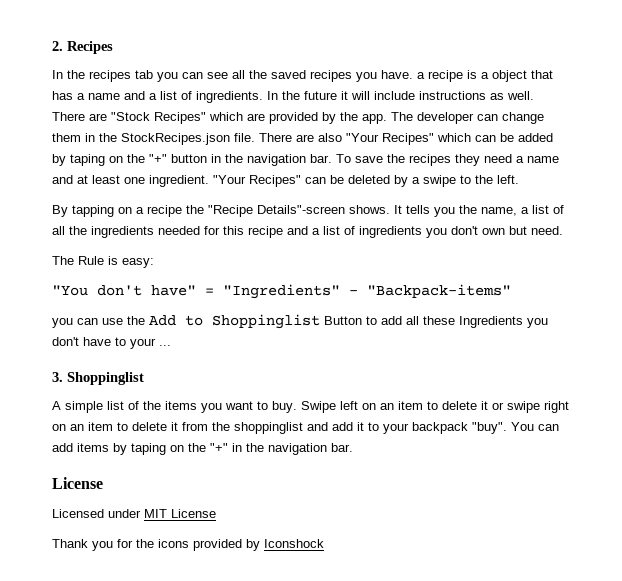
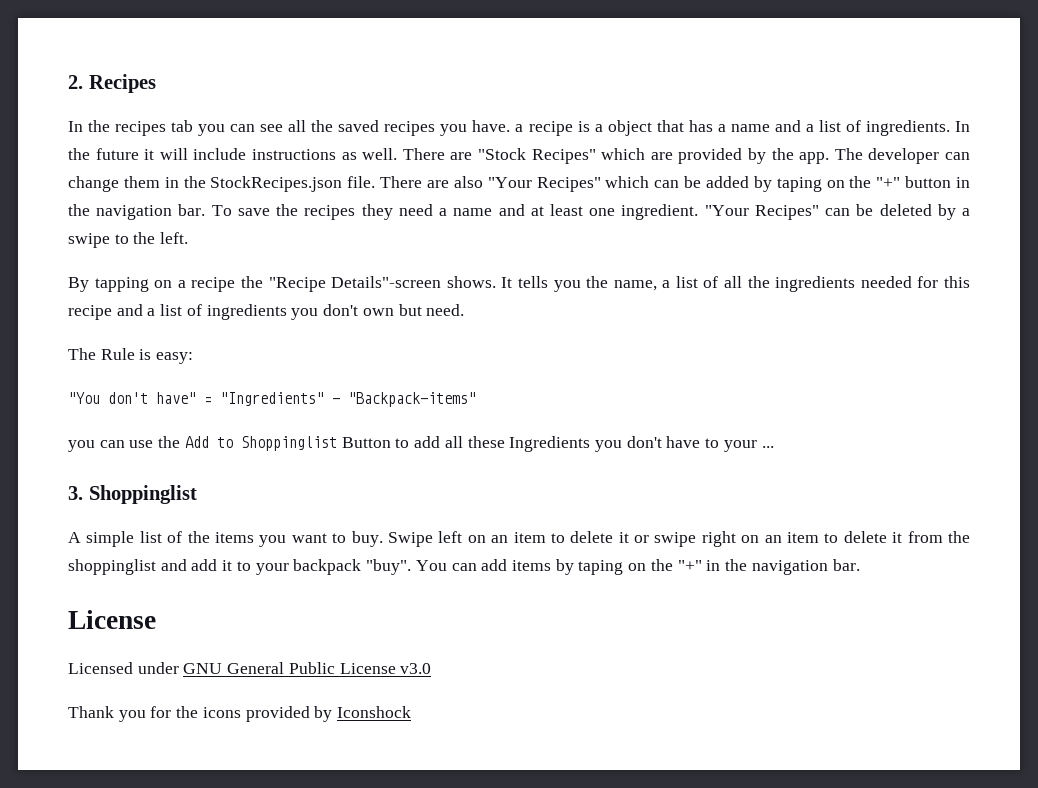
[144,509,216,518] MIT License -> [183,662,432,674] GNU General Public License v3.0

